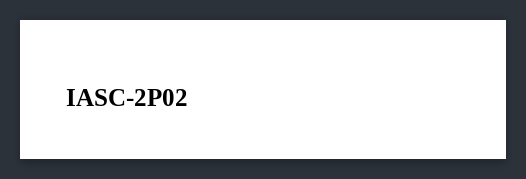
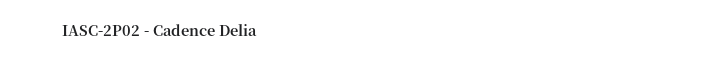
(188, 97) none -> [144,24,257,36] - Cadence Delia

